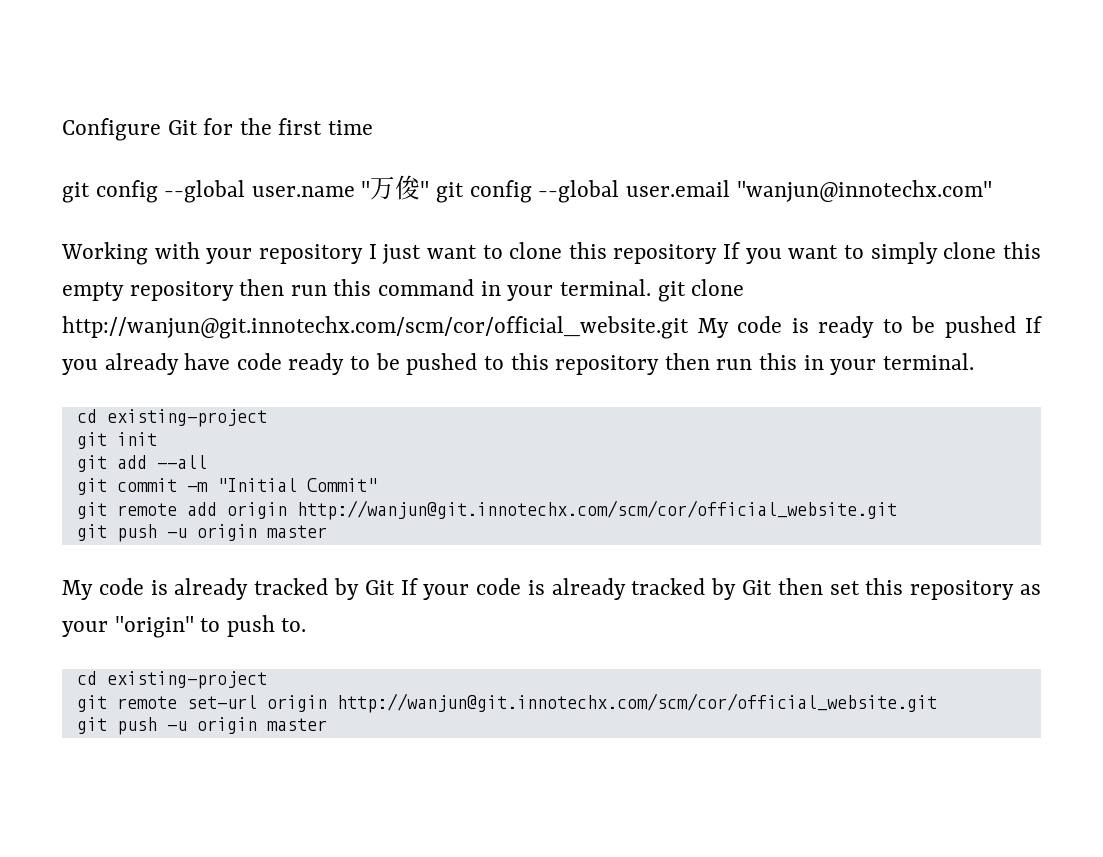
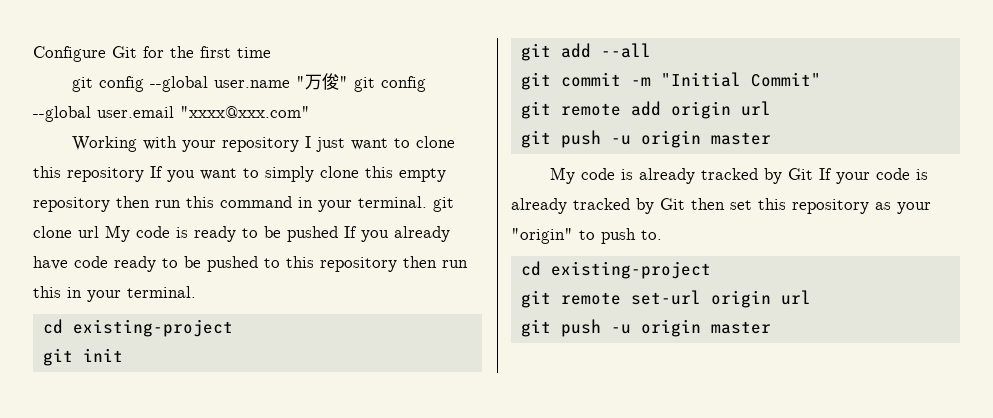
[736,180,992,202] "wanjun@innotechx.com" -> [180,106,310,118] "xxxx@xxx.com"
[62,316,689,339] http://wanjun@git.innotechx.com/scm/cor/official_website.git -> [78,226,99,238] url
[296,500,897,520] http://wanjun@git.innotechx.com/scm/cor/official_website.git -> [741,101,772,116] url
[336,693,937,713] http://wanjun@git.innotechx.com/scm/cor/official_website.git -> [781,290,812,305] url

